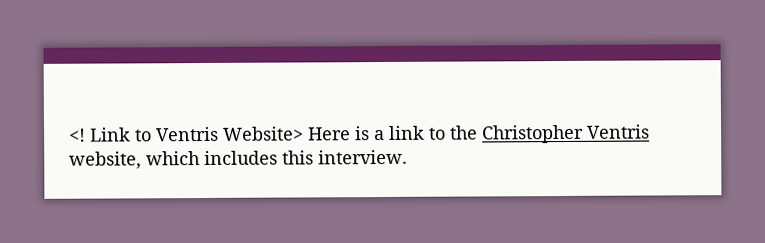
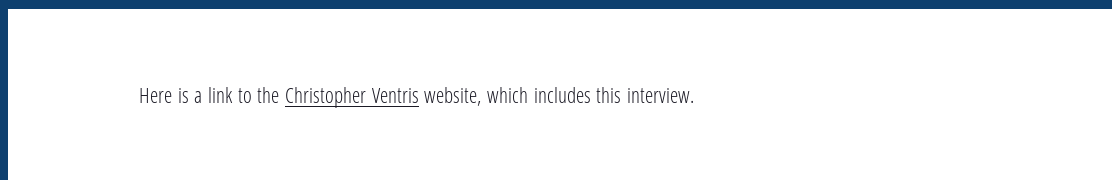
[69,126,304,142] <! Link to Ventris Website> -> (138, 95) none

